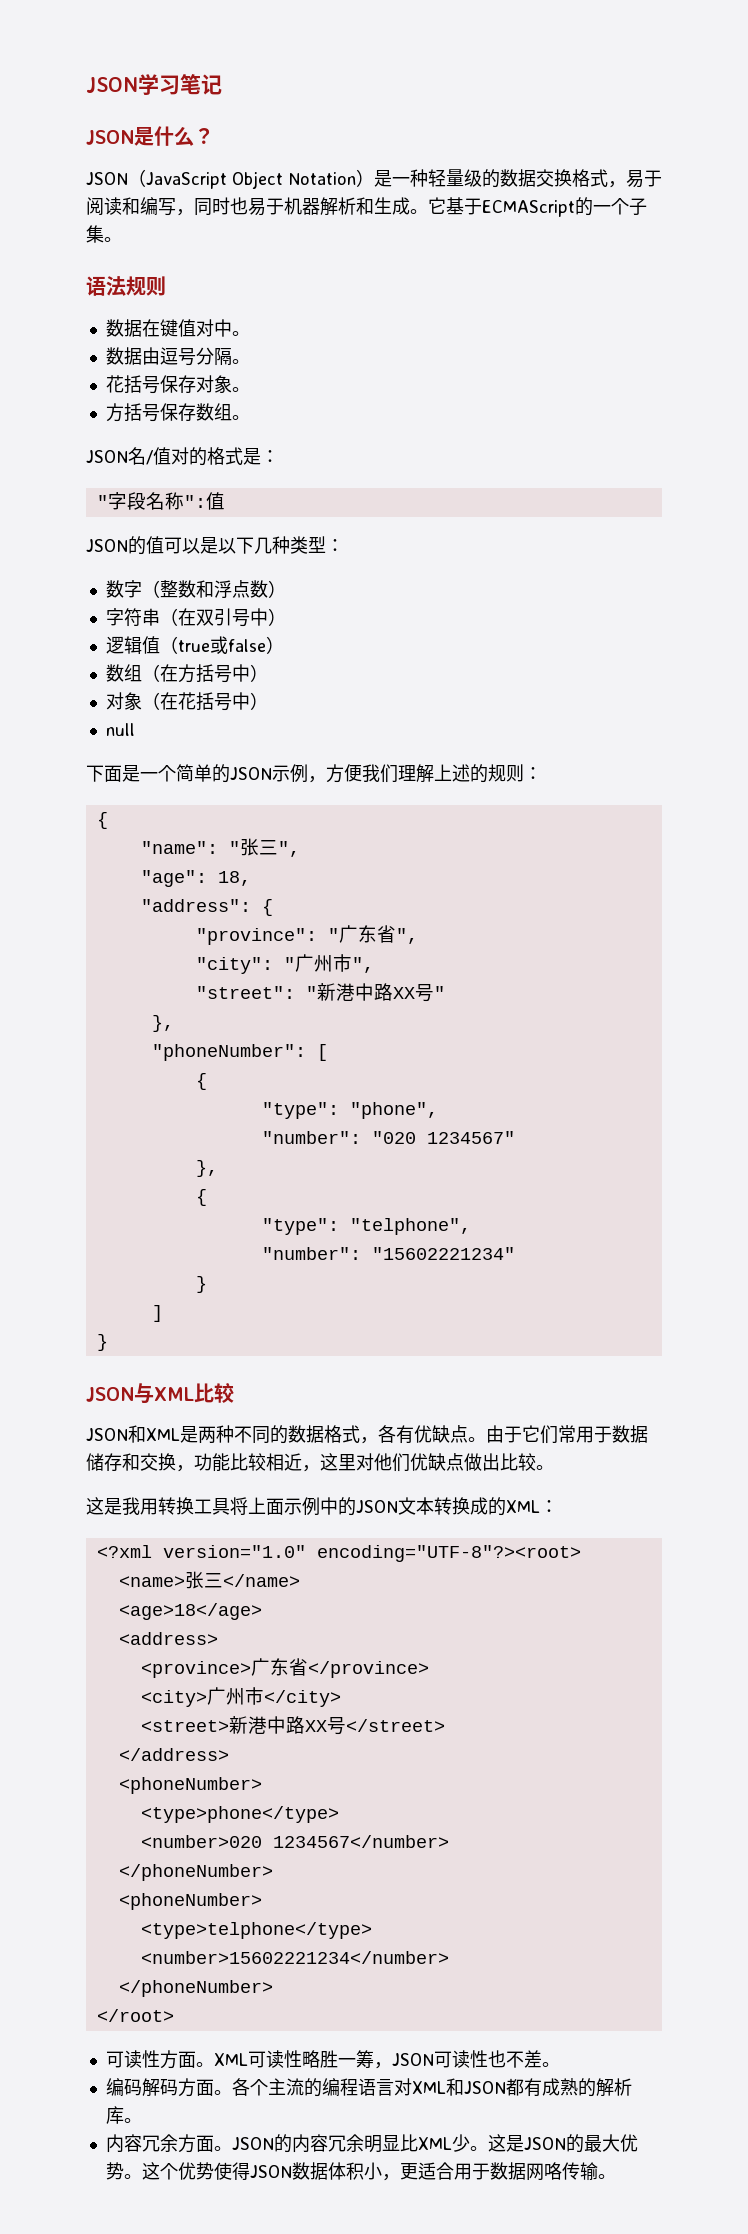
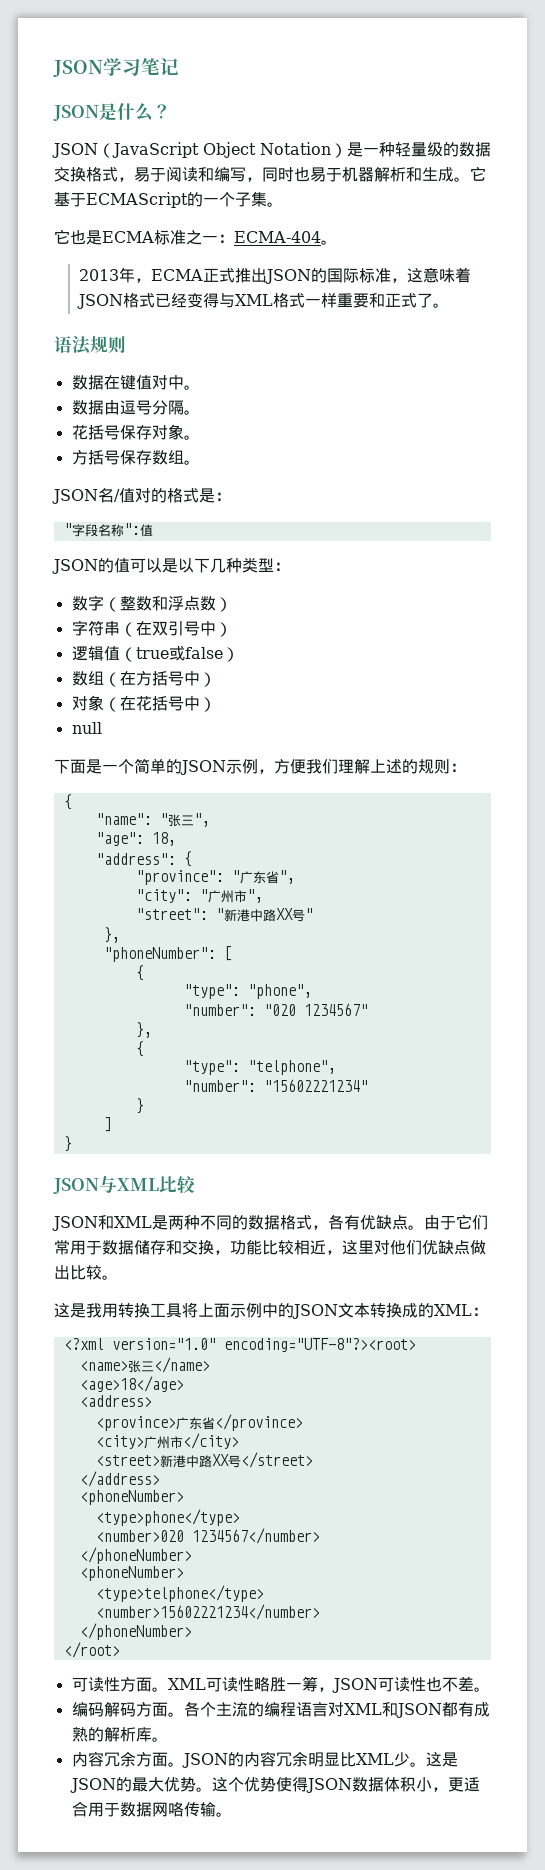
(122, 239) none -> [54,229,337,245] [78,267,471,284] [76,293,449,309] // 它也是ECMA标准之一：ECMA-404。 // 2013年，ECMA正式推出JSON的国际标准，这意味着JSON格式已经变得与XML格式一样重要和正式了。

